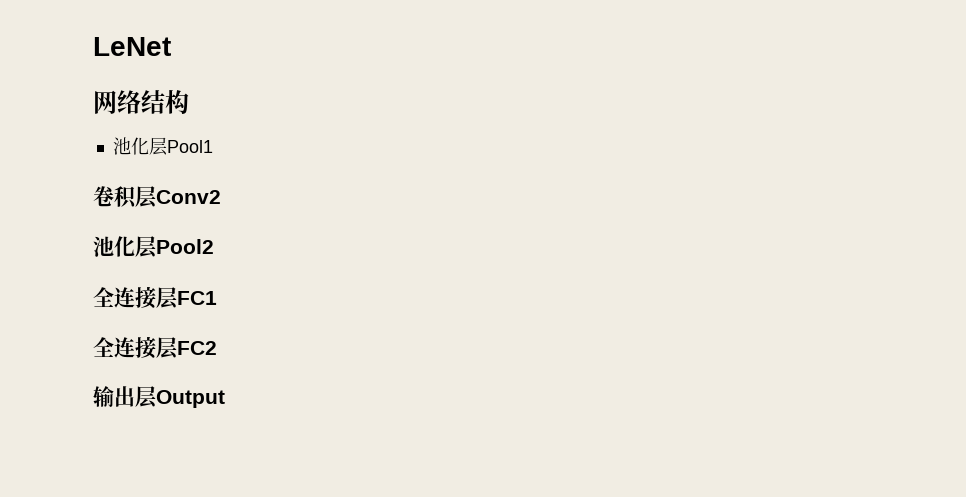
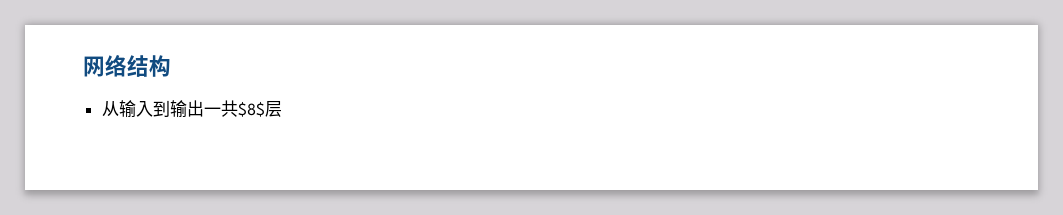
[93,37,171,56] LeNet // -> (83, 66) none
[112,137,213,156] [93,186,221,209] [93,236,214,258] [93,286,217,309] [93,336,217,359] [93,386,225,408] 池化层Pool1 // 卷积层Conv2 // 池化层Pool2 // 全连接层FC1 // 全连接层FC2 // 输出层Output -> [101,100,282,118] 从输入到输出一共$8$层

